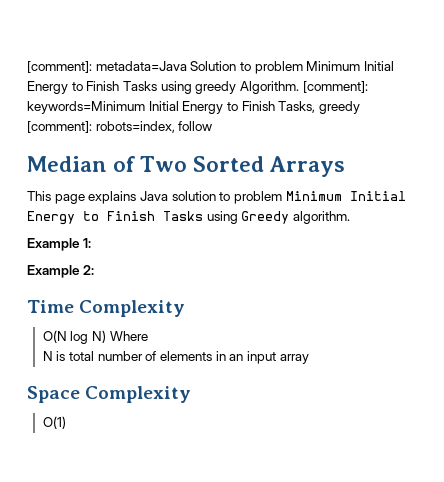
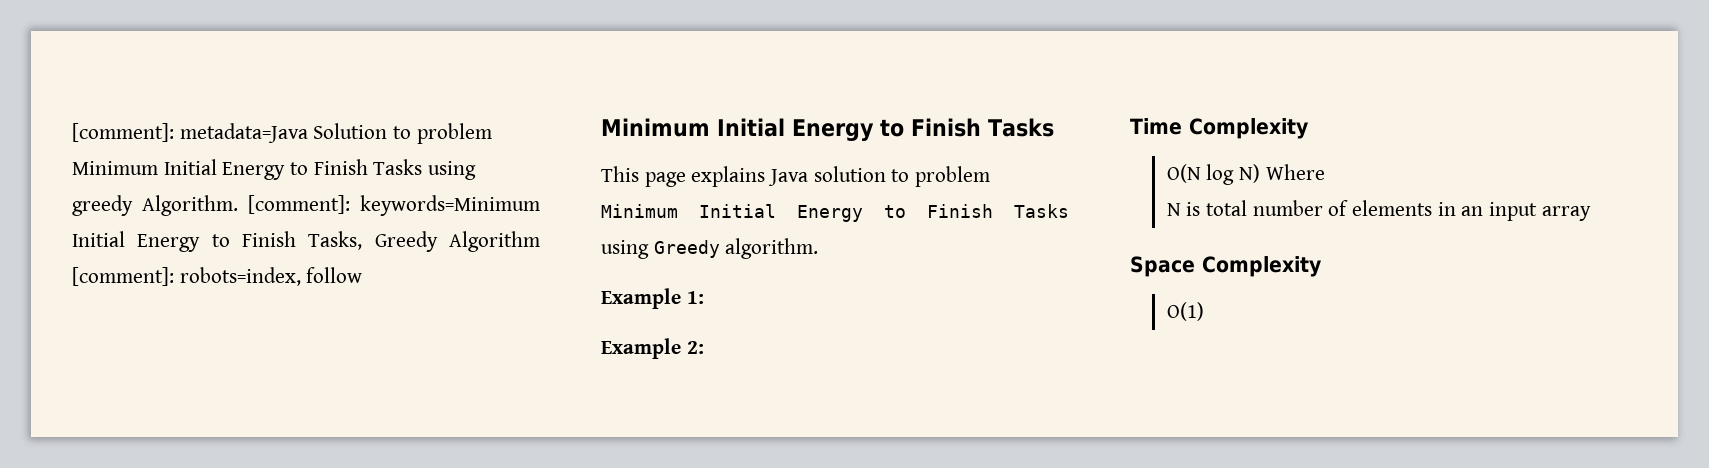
[318,101,360,114] greedy -> [374,231,540,252] Greedy Algorithm
[27,156,346,177] Median of Two Sorted Arrays -> [601,118,1054,141] Minimum Initial Energy to Finish Tasks

